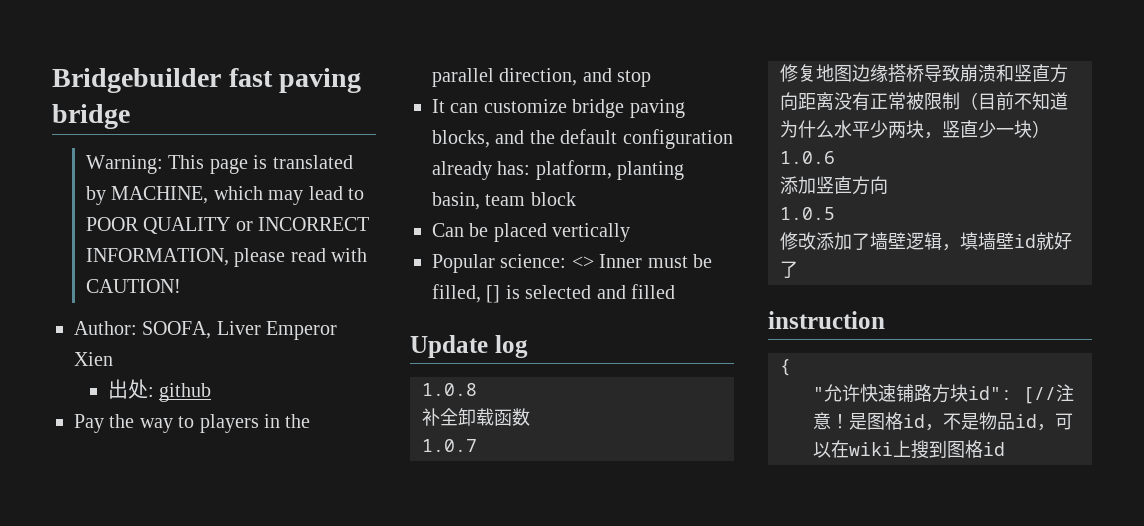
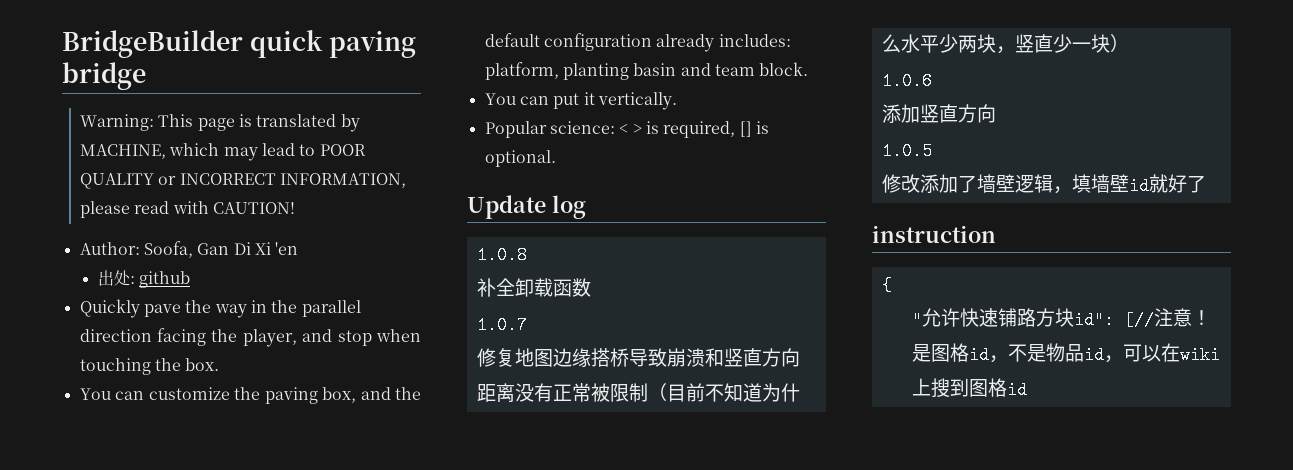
[52,68,273,93] Bridgebuilder fast -> [62,30,323,58] BridgeBuilder quick
[142,321,338,340] [74,352,113,366] [107,379,212,402] [74,414,311,433] [432,68,652,87] [432,99,685,118] [432,130,490,148] SOOFA, Liver Emperor Xien // 出处: github // Pay the way to players in the parallel direction, and stop // It can customize bridge paving blocks, -> [143,241,299,258] [97,270,190,288] [79,299,361,318] [79,328,421,347] [79,358,220,375] [79,387,357,404] Soofa, Gan Di Xi 'en // 出处: github // Quickly pave the way in the parallel direction facing the player, and stop when touching the box. // You can customize the paving box,
[497,161,531,175] has: -> [718,34,791,47] includes:
[432,192,576,210] [432,223,631,242] [432,254,712,273] [432,284,675,303] basin, team block // Can be placed vertically // Popular science: <> Inner must be filled, [] is selected and filled -> [633,62,809,76] [484,92,677,110] [484,121,769,138] [484,150,556,167] basin and team block. // You can put it vertically. // Popular science: < > is required, [] is optional.

